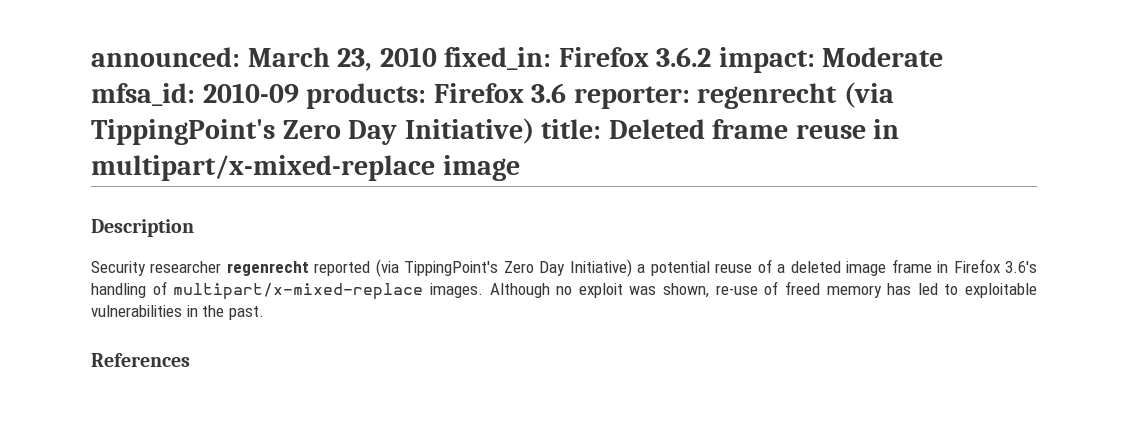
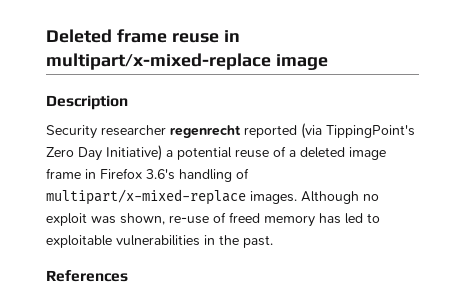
[91,47,944,73] [91,82,894,109] [91,118,602,145] announced: March 23, 2010 fixed_in: Firefox 3.6.2 impact: Moderate mfsa_id: 2010-09 products: Firefox 3.6 reporter: regenrecht (via TippingPoint's Zero Day Initiative) title: -> (46, 36) none

